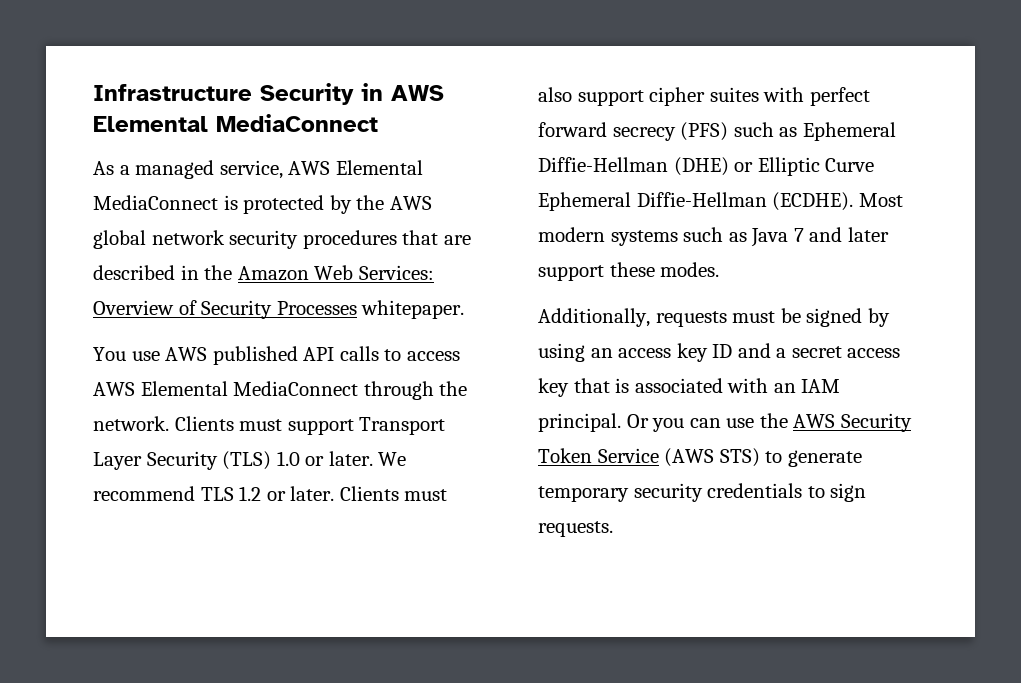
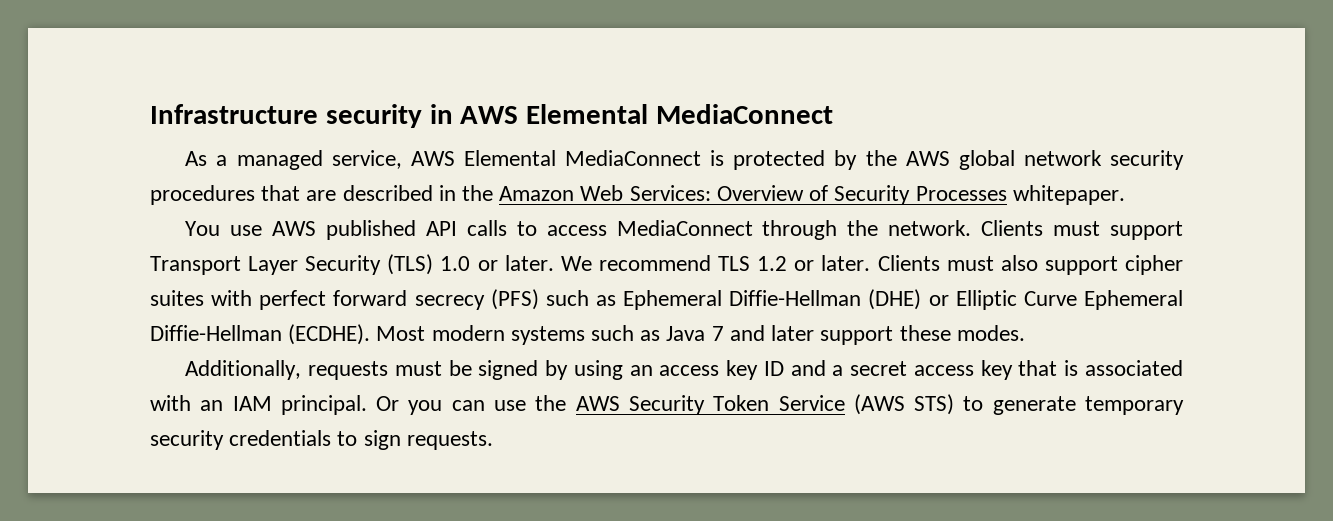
[260,83,354,105] Security -> [325,104,422,128] security
[93,381,228,396] AWS Elemental -> (607, 230) none

